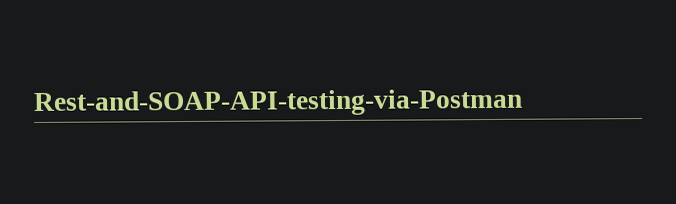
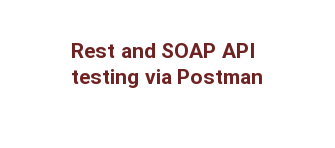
[33,88,523,118] Rest-and-SOAP-API-testing-via-Postman -> [71,43,256,58] [71,69,264,88] Rest and SOAP API testing via Postman

